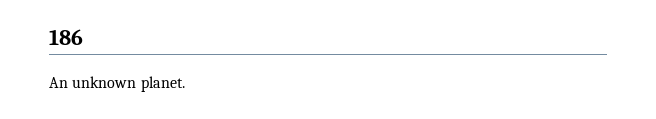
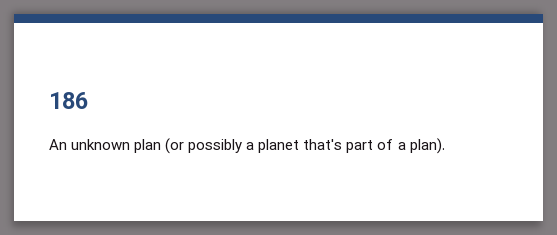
[140,76,185,92] planet. -> [134,138,445,154] plan (or possibly a planet that's part of a plan).

